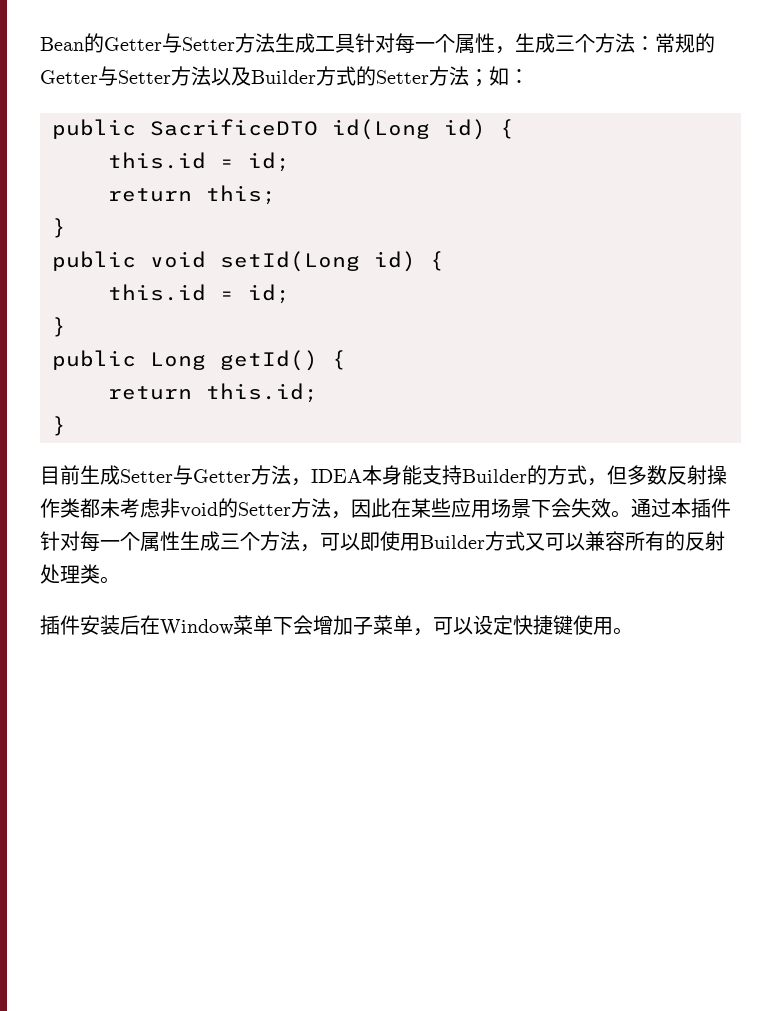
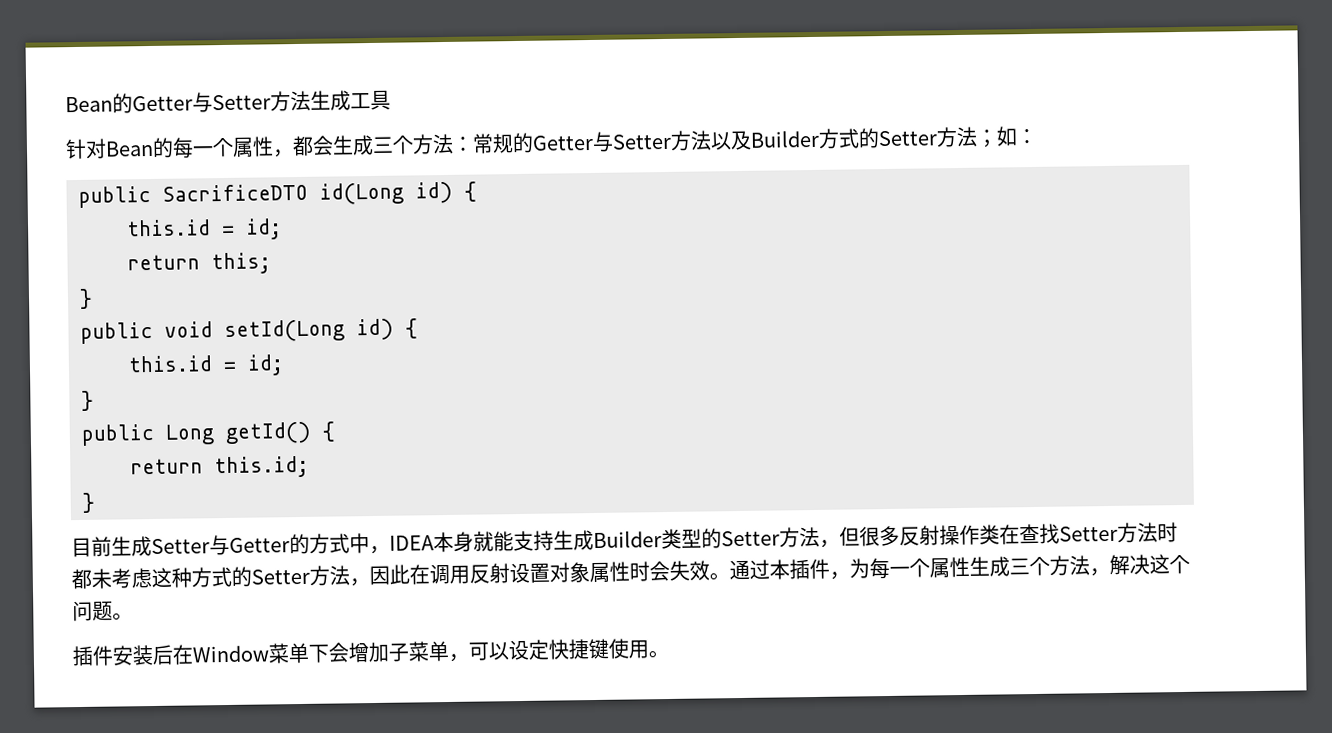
[355,33,395,53] 针对 -> [65,137,174,160] // 针对Bean的
(515, 50) none -> [292,135,334,157] 都会
[251,465,291,485] 方法 -> [289,533,370,555] 的方式中
[402,465,727,486] [40,498,218,518] 能支持Builder的方式，但多数反射操作类都未考虑非void -> [473,522,1178,552] [71,566,232,590] 就能支持生成Builder类型的Setter方法，但很多反射操作类在查找Setter方法时都未考虑这种方式
[411,498,551,518] 某些应用场景下 -> [429,561,650,585] 调用反射设置对象属性时
[40,531,80,551] 针对 -> [829,558,870,580] ，为
[320,531,725,551] [40,564,100,584] 可以即使用Builder方式又可以兼容所有的反射处理类 -> [1109,554,1190,575] [72,600,113,622] 解决这个问题

